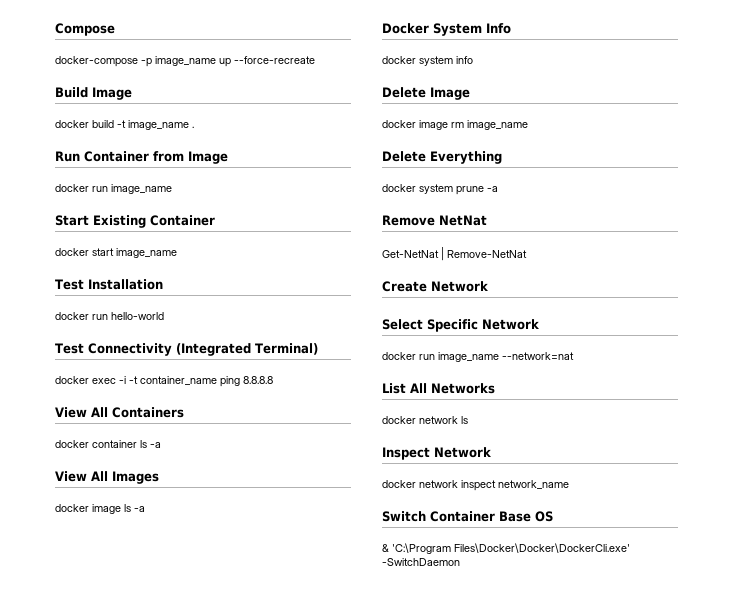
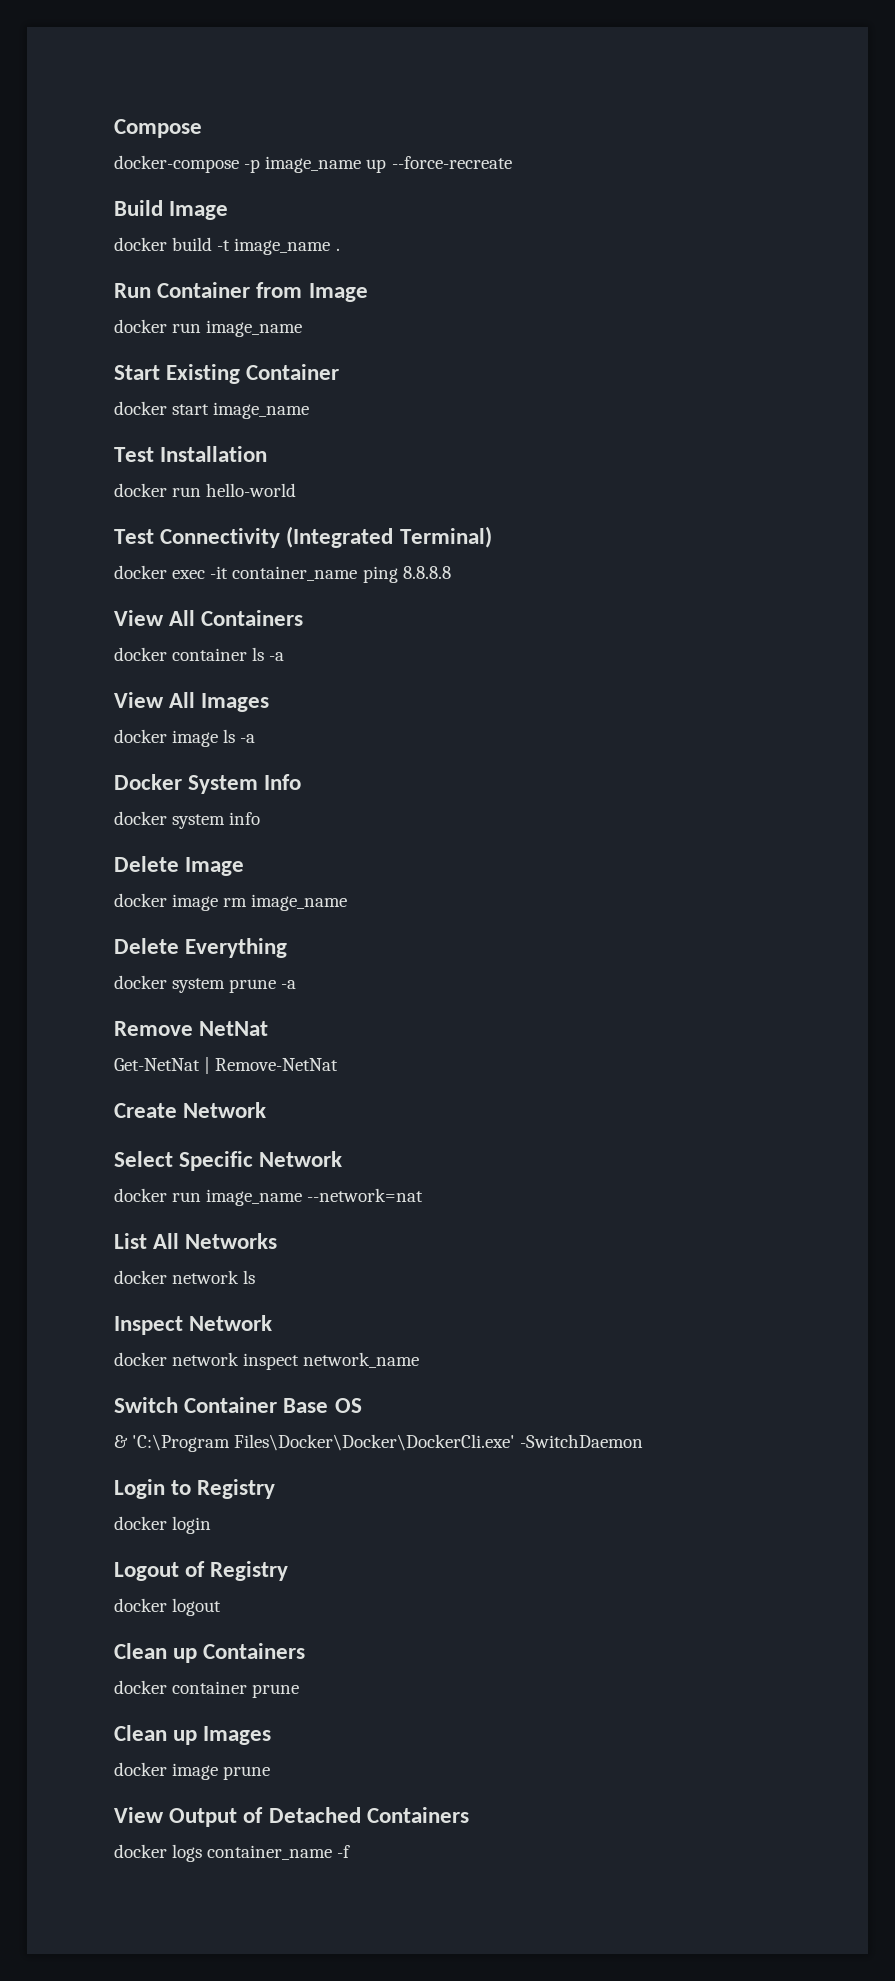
[119,376,138,384] -i -t -> [210,566,229,579] -it
(460, 562) none -> [114,1479,276,1499] [114,1516,212,1534] [114,1561,289,1581] [114,1598,222,1616] [114,1643,306,1663] [114,1680,300,1698] [114,1725,272,1745] [114,1762,271,1780] [114,1807,469,1827] [114,1844,351,1862] // Login to Registry // docker login // Logout of Registry // docker logout // Clean up Containers // docker container prune // Clean up Images // docker image prune // View Output of Detached Containers // docker logs container_name -f

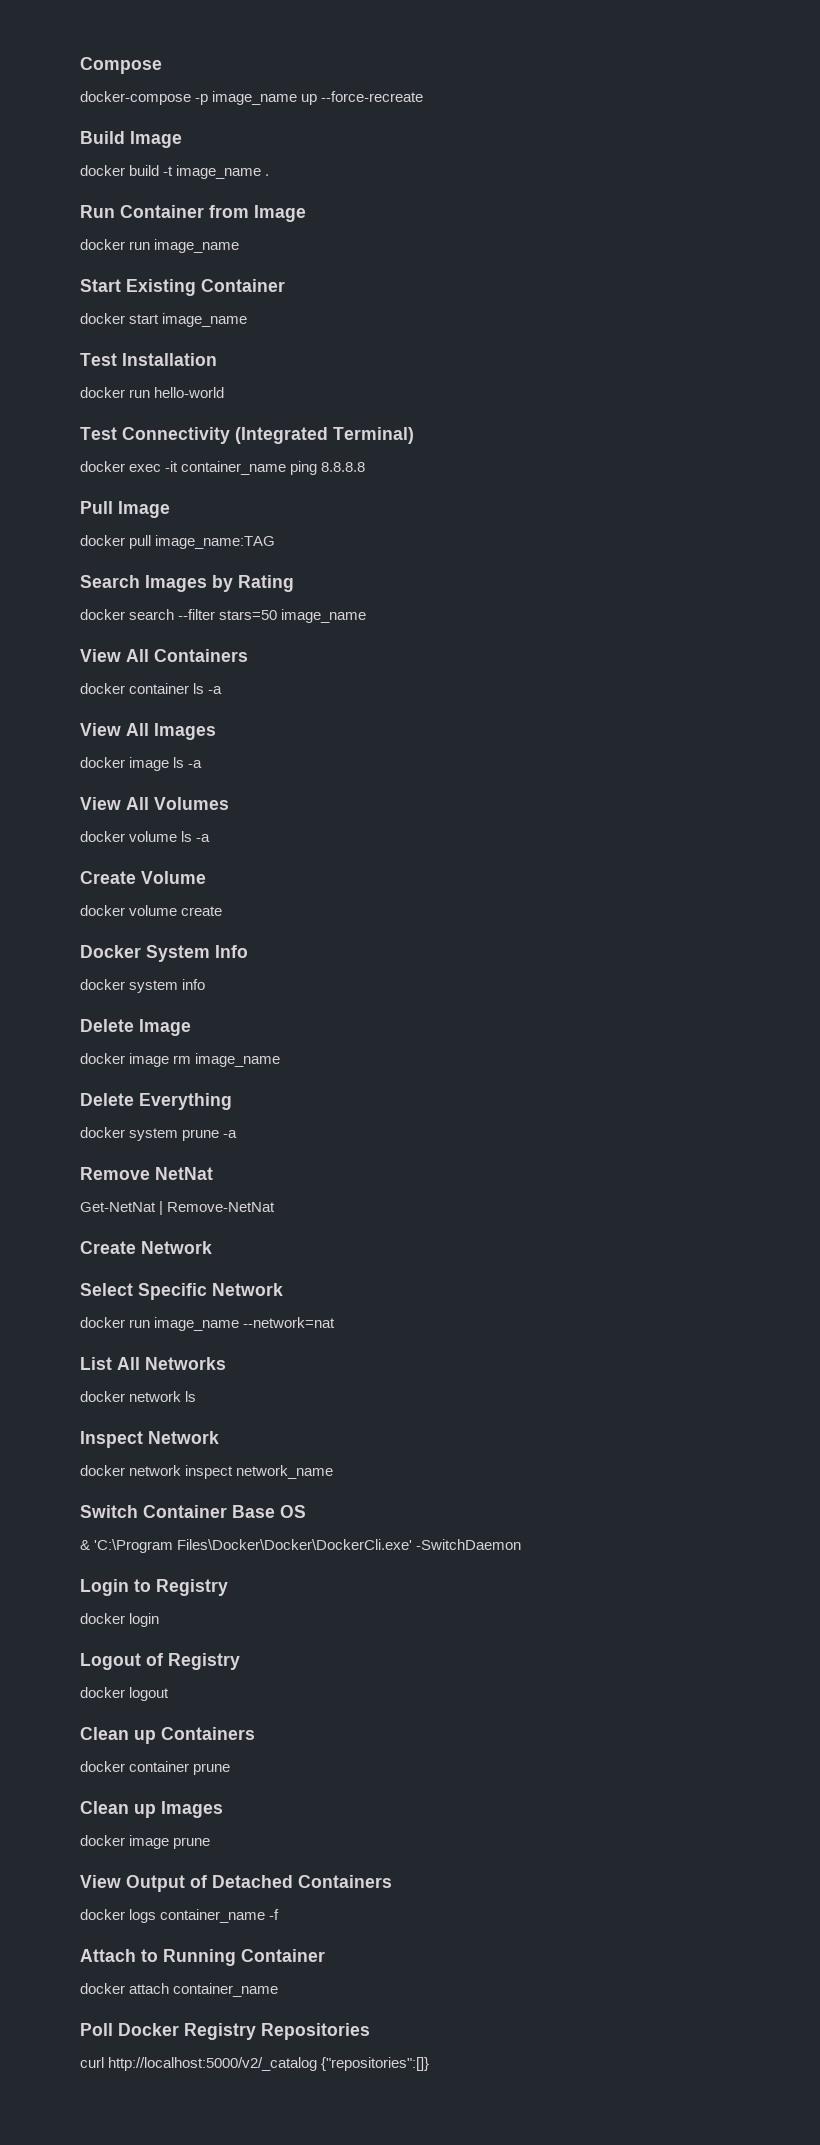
(451, 572) none -> [80,501,170,518] [80,535,276,549] [80,575,294,592] [80,609,367,623] // Pull Image // docker pull image_name:TAG // Search Images by Rating // docker search --filter stars=50 image_name
(256, 738) none -> [80,797,229,810] [80,831,211,842] [80,871,206,884] [80,905,223,916] // View All Volumes // docker volume ls -a // Create Volume // docker volume create
(351, 1851) none -> [80,1949,325,1966] [80,1983,279,1997] [80,2023,370,2040] [80,2057,430,2071] // Attach to Running Container // docker attach container_name // Poll Docker Registry Repositories // curl http://localhost:5000/v2/_catalog {"repositories":[]}

